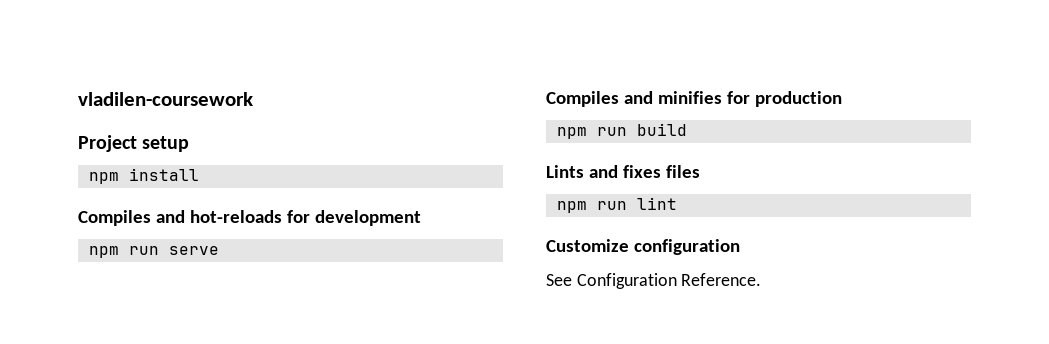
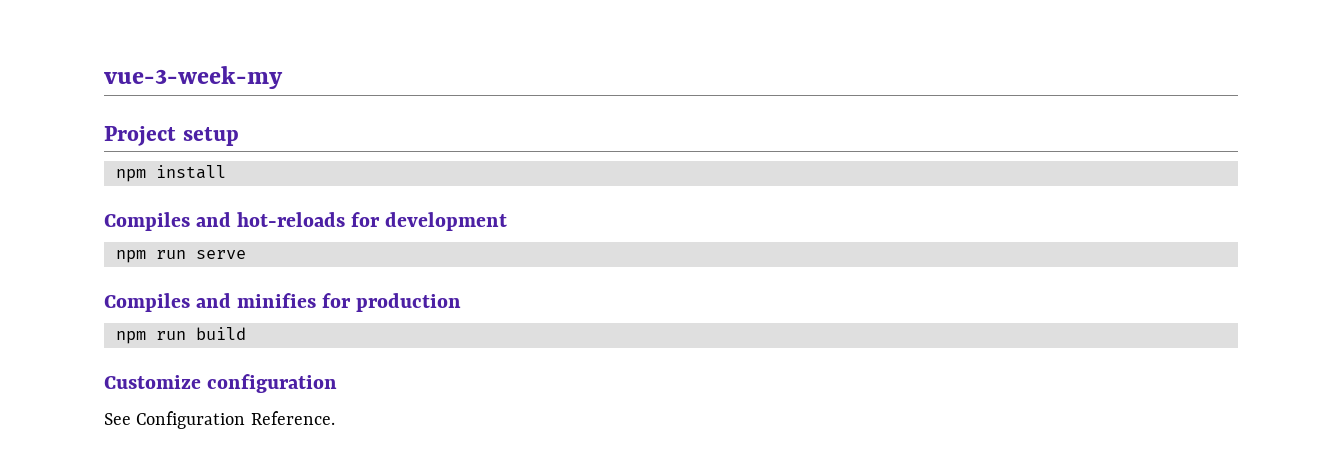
[78,92,253,106] vladilen-coursework -> [104,66,283,89] vue-3-week-my
[546,165,700,178] [556,197,677,213] // Lints and fixes files // npm run lint -> (246, 333) none

